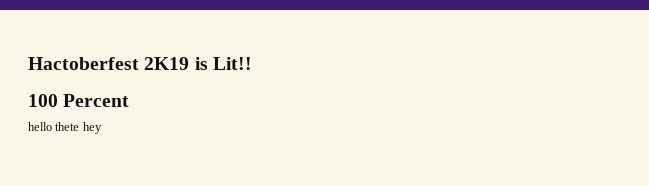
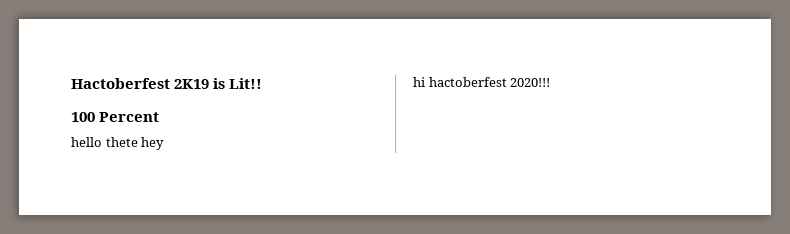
(102, 128) none -> [413,77,551,87] // hi hactoberfest 2020!!!

